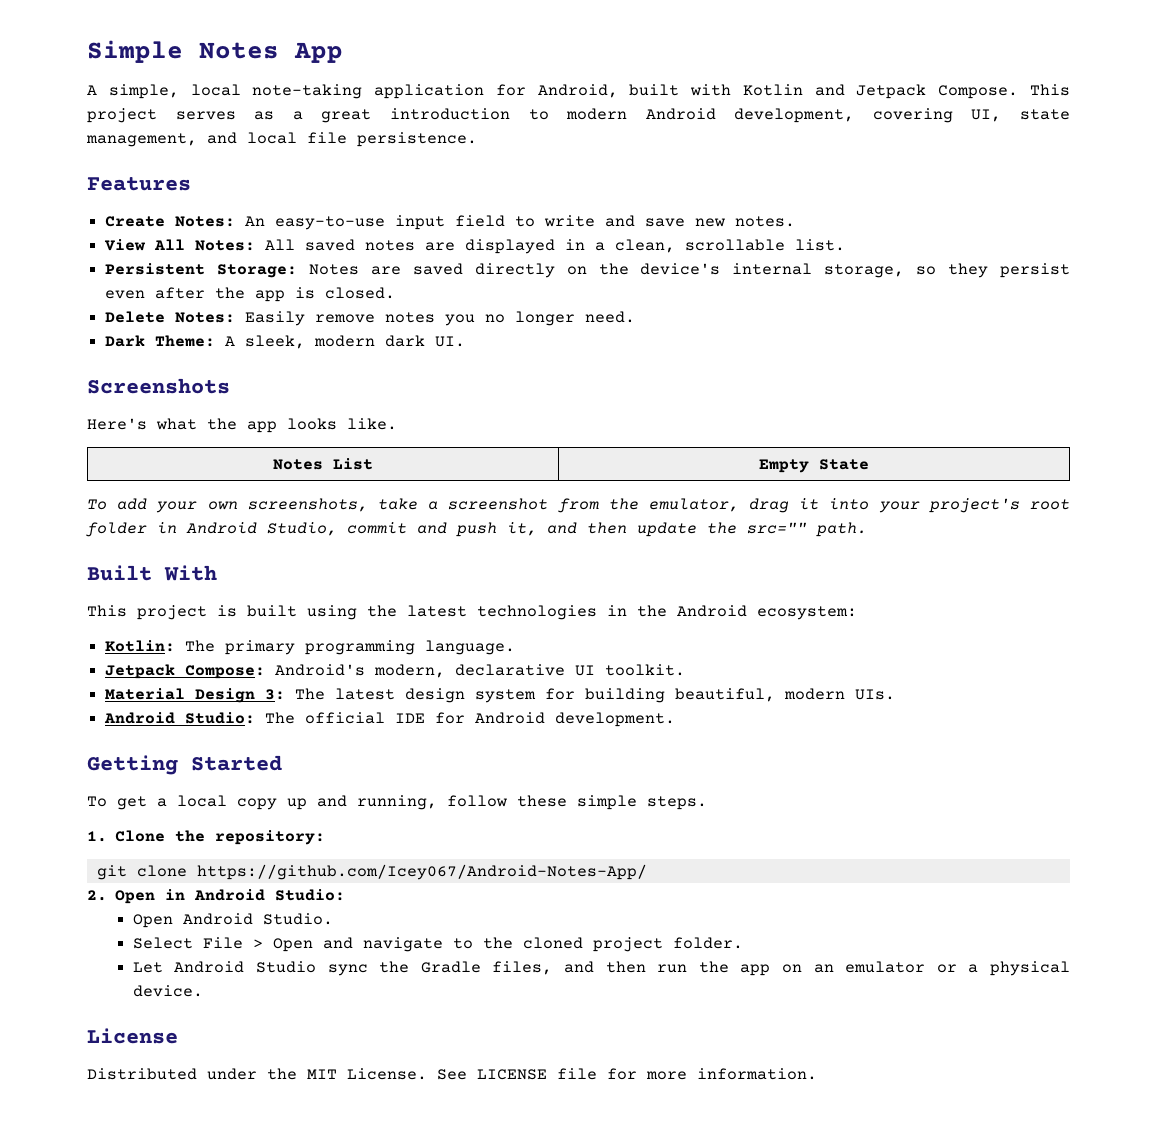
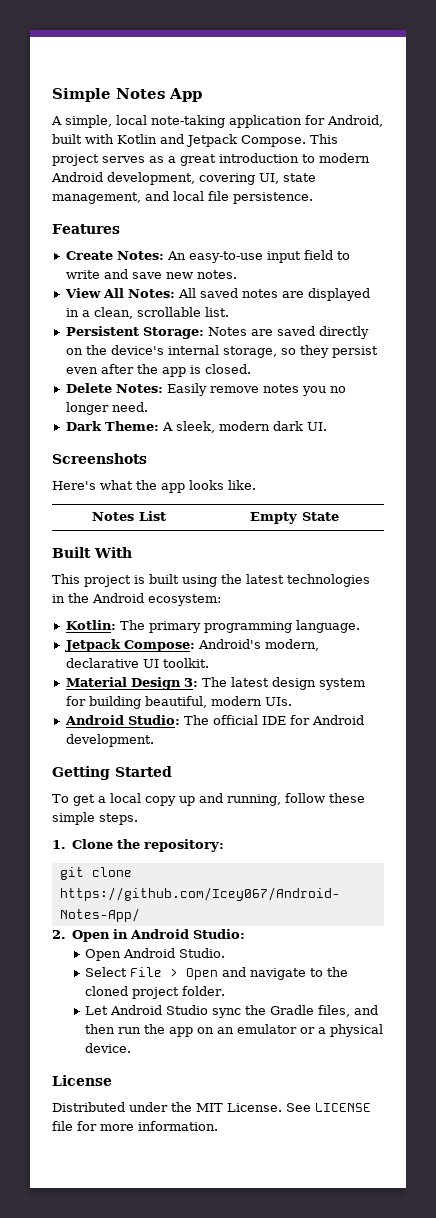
[87,498,1070,513] [86,522,867,537] // To add your own screenshots, take a screenshot from the emulator, drag it into your project's root folder in Android Studio, commit and push it, and then update the src="" path. -> (339, 516) none

